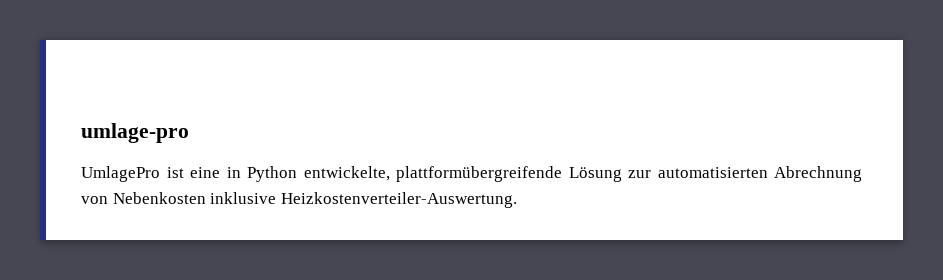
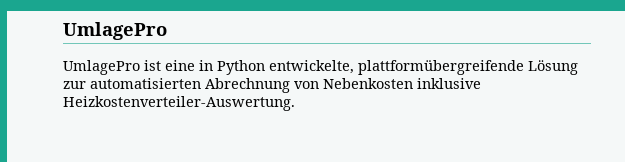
[81,123,189,143] umlage-pro -> [63,22,167,40] UmlagePro

